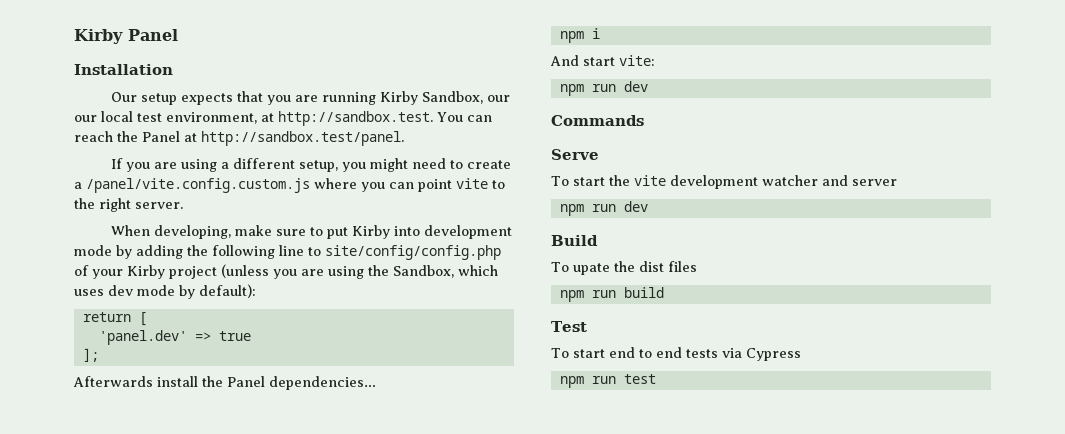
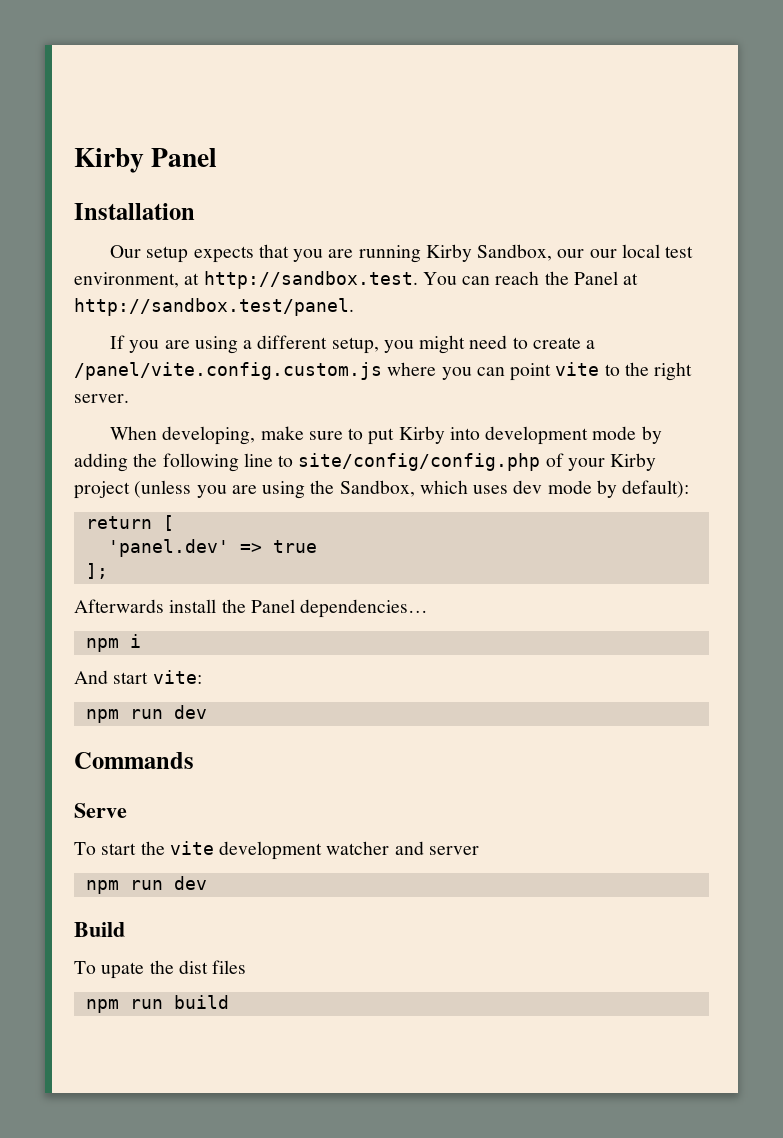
[551,321,587,332] [551,347,801,361] [559,374,656,388] // Test // To start end to end tests via Cypress // npm run test -> (229, 1002) none

